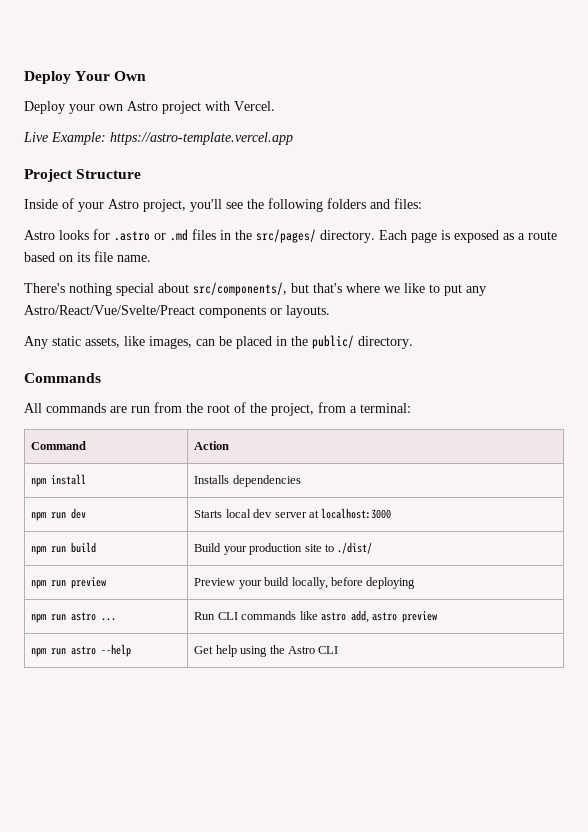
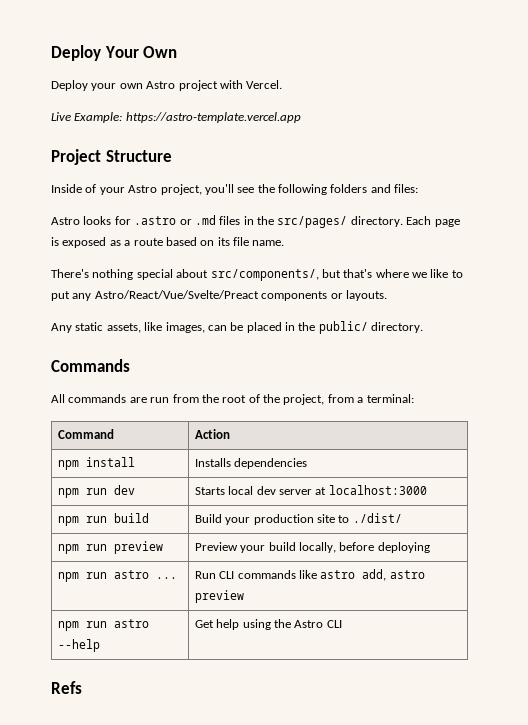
(339, 650) none -> [51,681,82,694] // Refs

